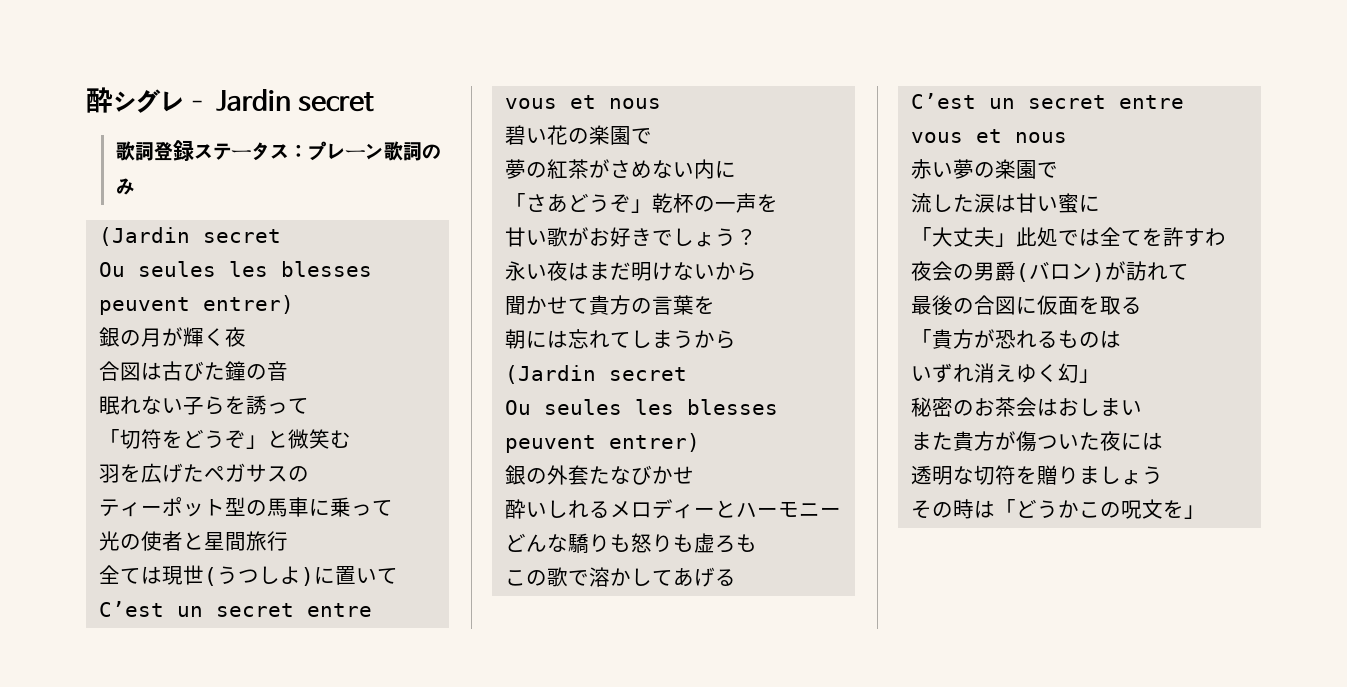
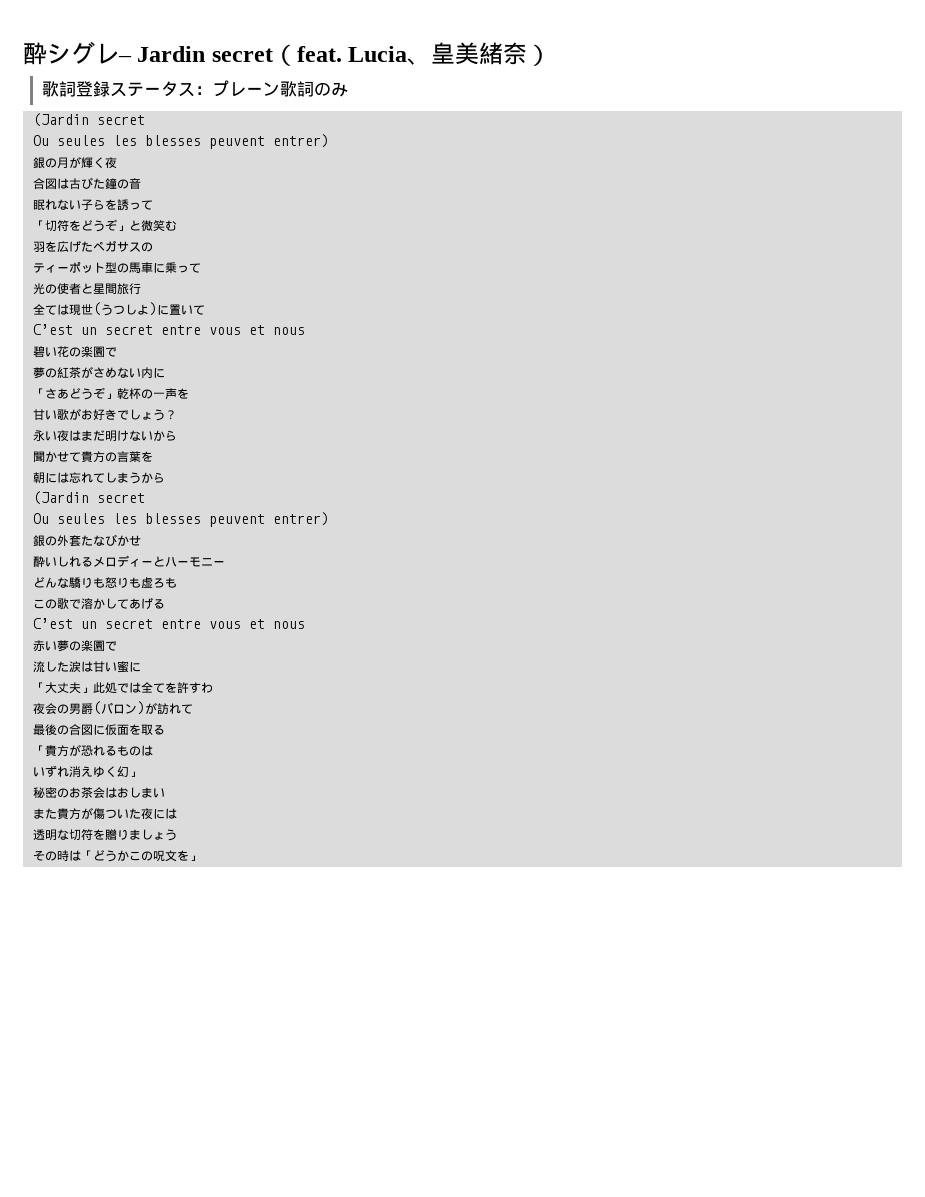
(375, 102) none -> [272,42,552,66] （feat. Lucia、皇美緒奈）

